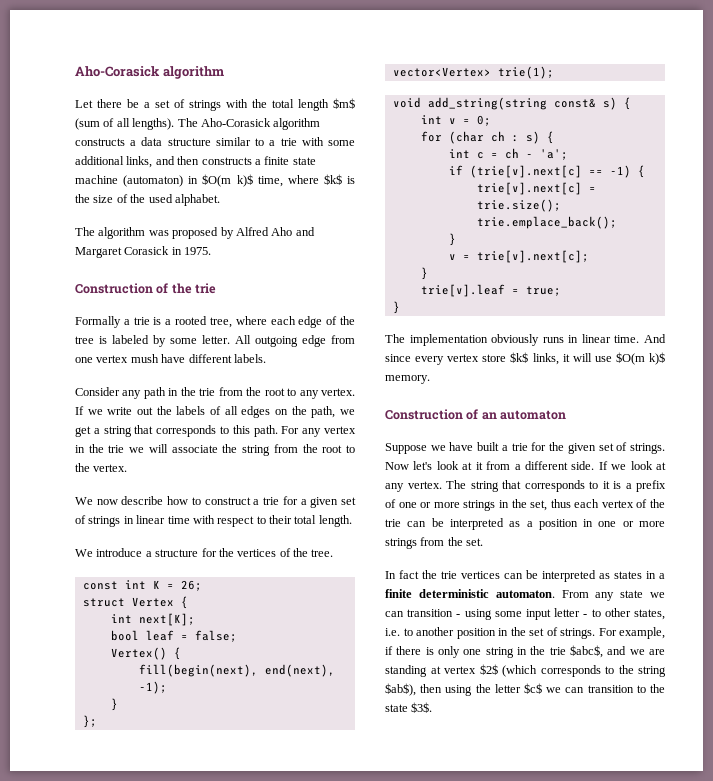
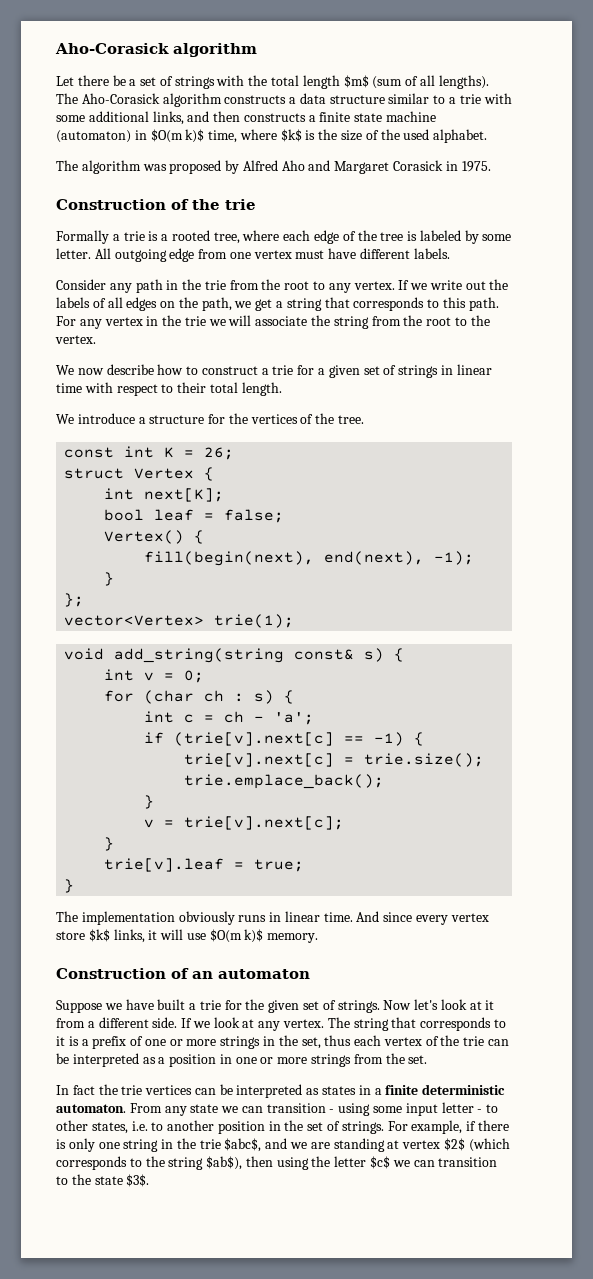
[130,354,159,363] mush -> [295,250,325,259] must

